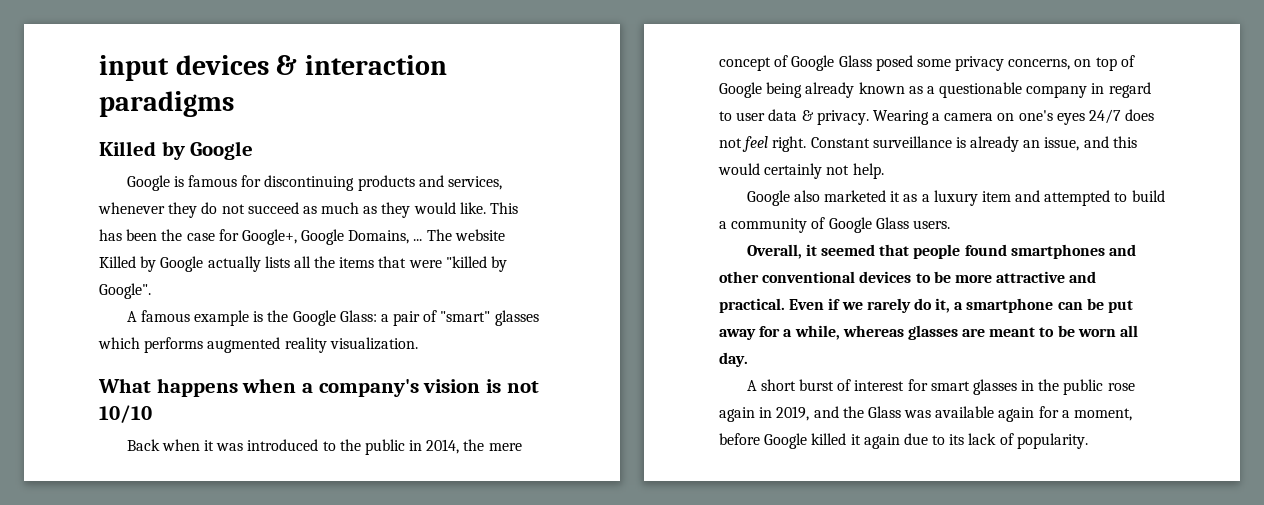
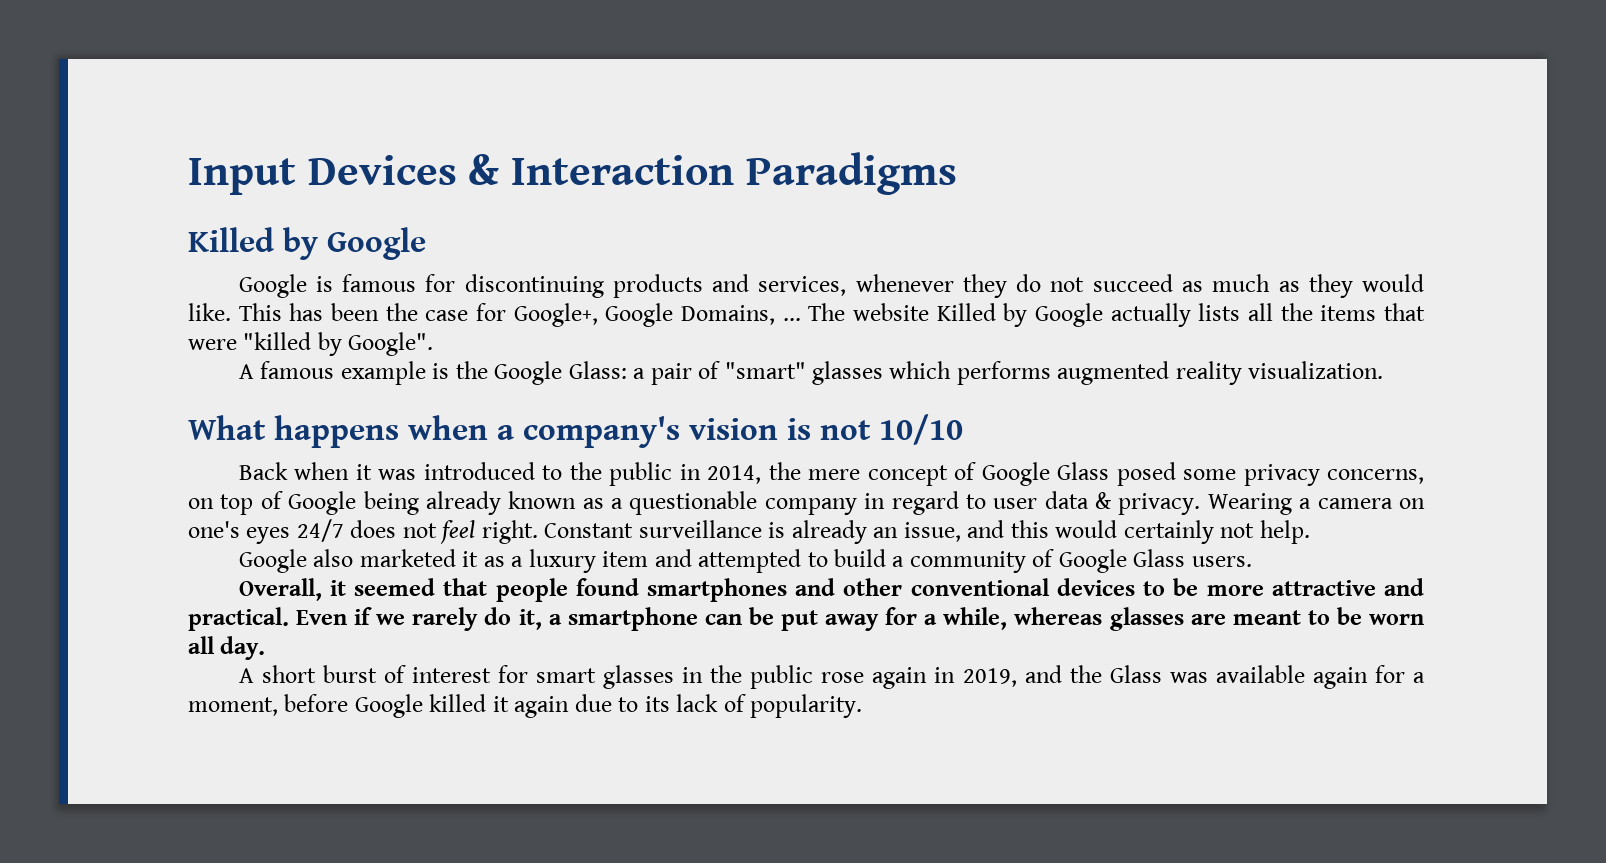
[99,55,447,81] [99,91,234,117] input devices & interaction paradigms -> [188,152,957,195] Input Devices & Interaction Paradigms

